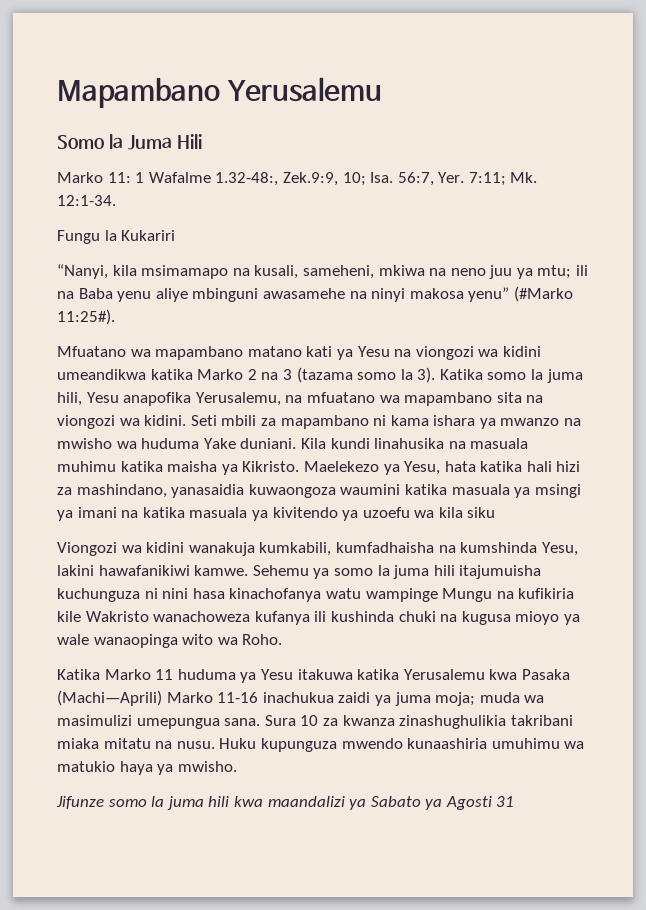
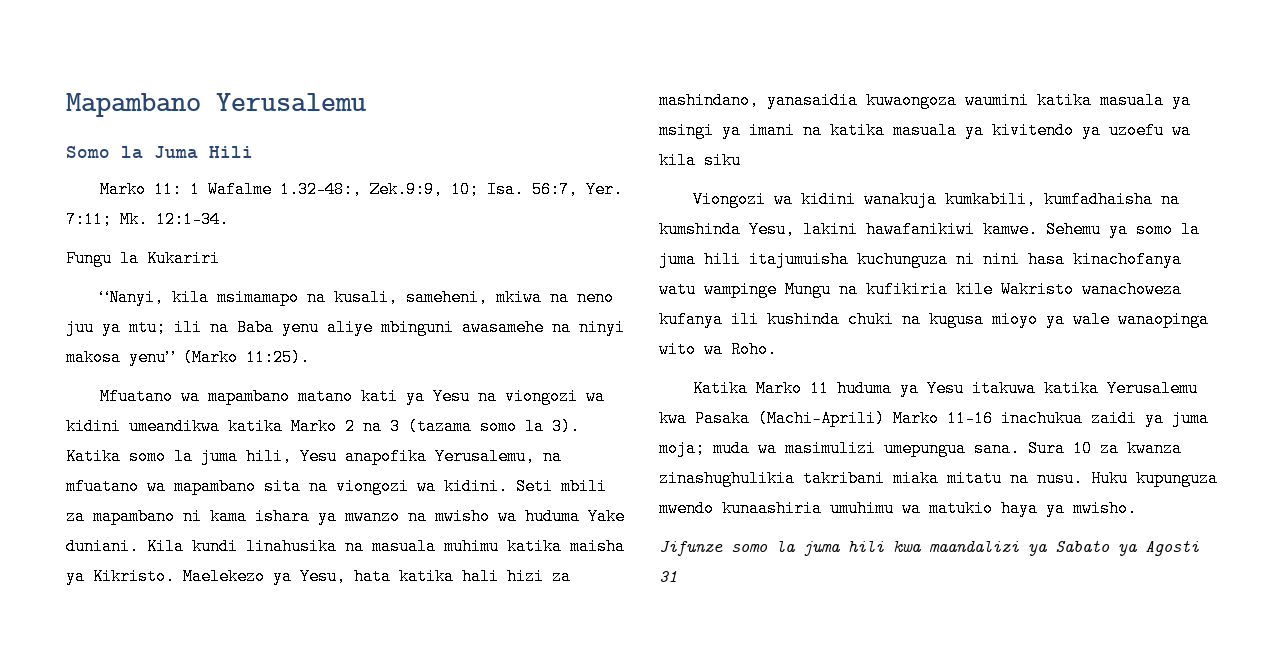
[513,286,573,302] [57,309,115,325] (#Marko 11:25#). -> [183,349,310,366] (Marko 11:25).

